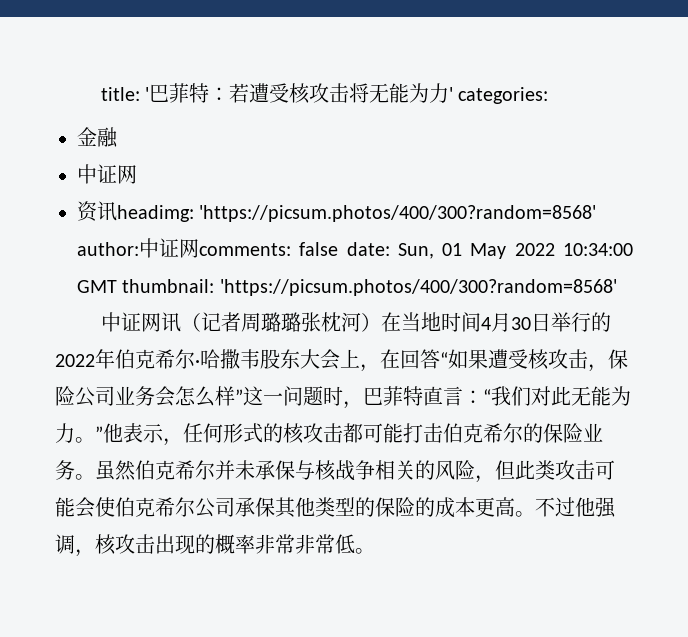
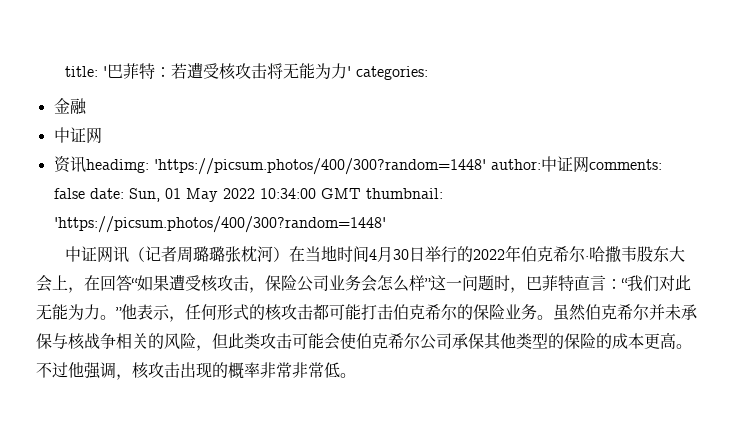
[199,205,597,222] 'https://picsum.photos/400/300?random=8568' -> [153,158,486,175] 'https://picsum.photos/400/300?random=1448'
[219,279,617,296] 'https://picsum.photos/400/300?random=8568' -> [53,216,386,233] 'https://picsum.photos/400/300?random=1448'

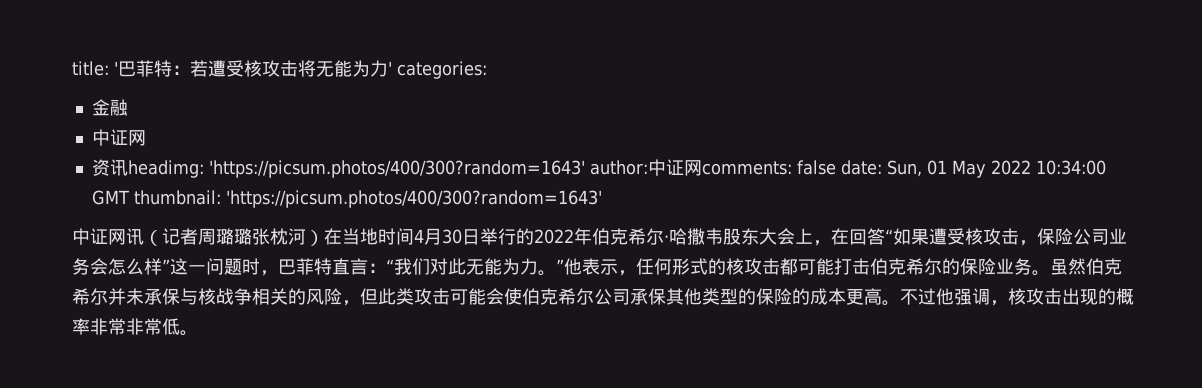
[153,158,486,175] 'https://picsum.photos/400/300?random=1448' -> [208,160,585,178] 'https://picsum.photos/400/300?random=1643'
[53,216,386,233] 'https://picsum.photos/400/300?random=1448' -> [225,190,602,208] 'https://picsum.photos/400/300?random=1643'

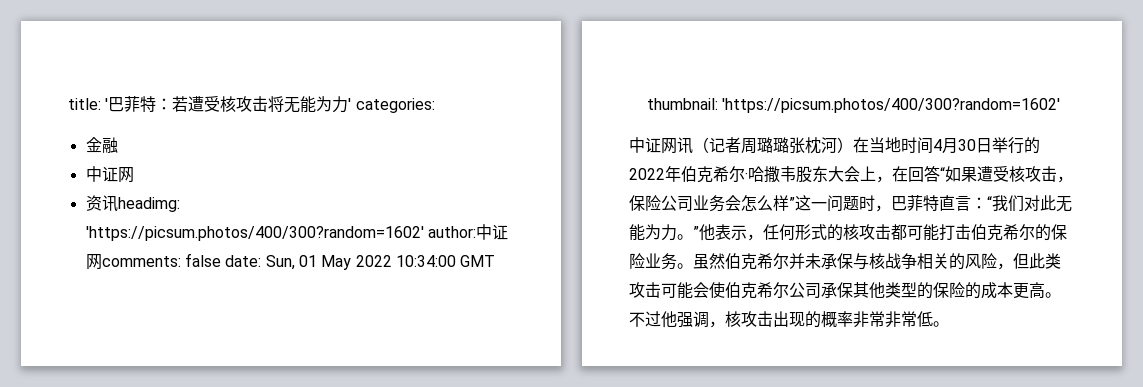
[208,160,585,178] 'https://picsum.photos/400/300?random=1643' -> [85,226,424,241] 'https://picsum.photos/400/300?random=1602'
[225,190,602,208] 'https://picsum.photos/400/300?random=1643' -> [721,98,1060,113] 'https://picsum.photos/400/300?random=1602'

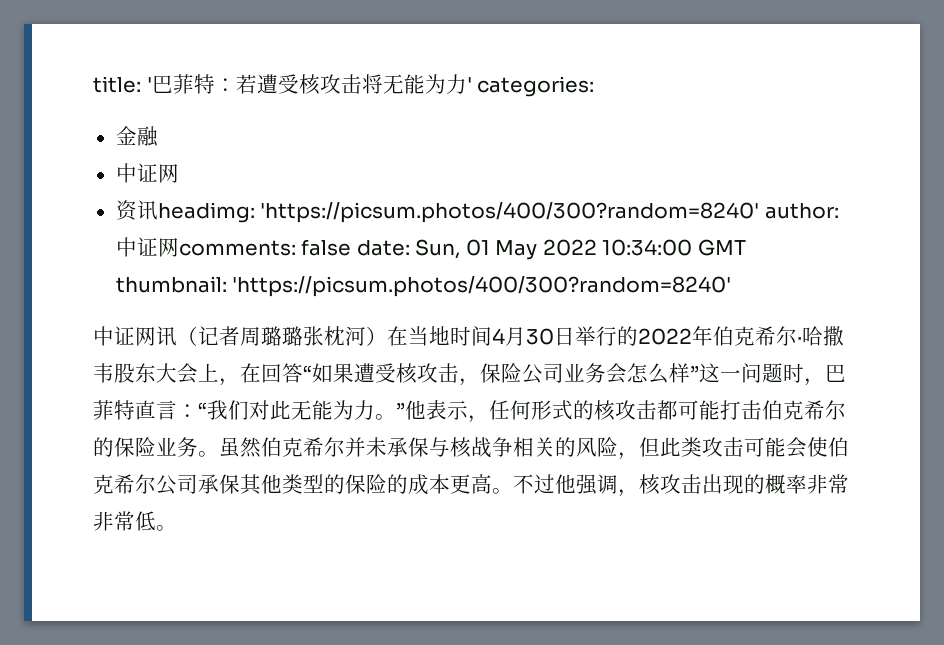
[85,226,424,241] 'https://picsum.photos/400/300?random=1602' -> [260,202,760,223] 'https://picsum.photos/400/300?random=8240'
[721,98,1060,113] 'https://picsum.photos/400/300?random=1602' -> [232,276,732,297] 'https://picsum.photos/400/300?random=8240'

